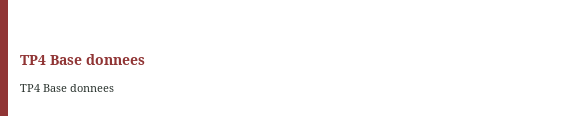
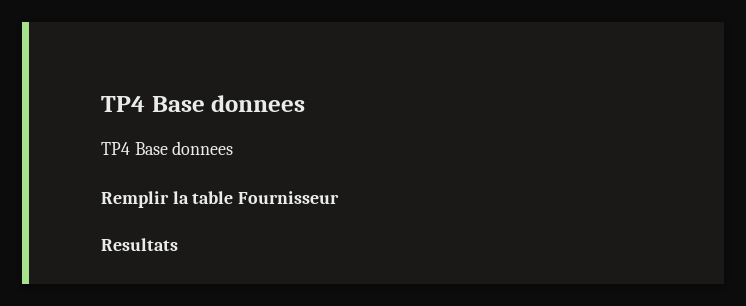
(114, 88) none -> [101,191,340,208] [101,238,178,251] // Remplir la table Fournisseur // Resultats

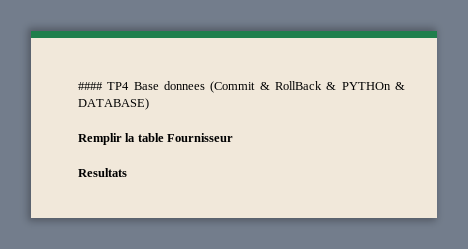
[101,95,306,112] [101,141,234,155] TP4 Base donnees // TP4 Base donnees -> [78,81,405,93] [78,98,149,110] #### TP4 Base donnees (Commit & RollBack & PYTHOn & DATABASE)

